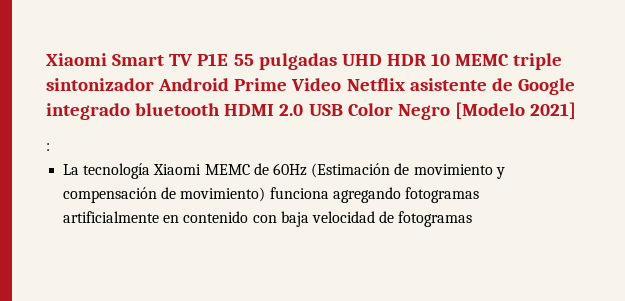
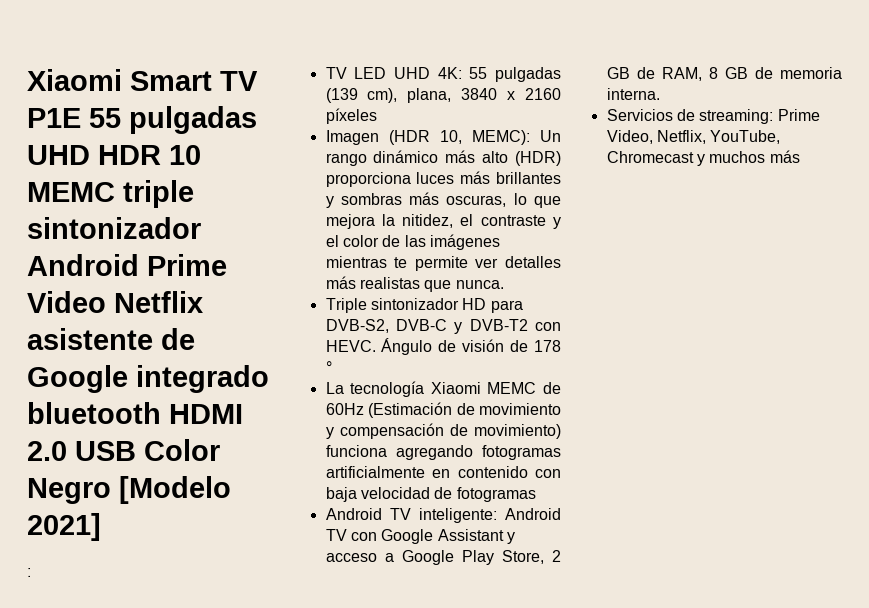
(50, 147) none -> [325,67,561,82] [325,88,561,103] [325,108,377,124] [325,130,561,145] [325,150,561,166] [325,171,561,187] [325,192,561,208] [325,214,561,229] [325,234,500,250] [325,256,561,271] [325,276,504,292] [325,298,523,313] [325,319,561,334] [325,338,561,355] [325,361,332,373] // TV LED UHD 4K: 55 pulgadas (139 cm), plana, 3840 x 2160 píxeles // Imagen (HDR 10, MEMC): Un rango dinámico más alto (HDR) proporciona luces más brillantes y sombras más oscuras, lo que mejora la nitidez, el contraste y el color de las imágenes mientras te permite ver detalles más realistas que nunca. // Triple sintonizador HD para DVB-S2, DVB-C y DVB-T2 con HEVC. Ángulo de visión de 178 °
(473, 219) none -> [325,508,561,523] [325,529,515,544] [325,550,561,565] [606,67,842,81] [606,88,660,100] [606,109,820,124] [606,130,781,144] [606,150,800,166] // Android TV inteligente: Android TV con Google Assistant y acceso a Google Play Store, 2 GB de RAM, 8 GB de memoria interna. // Servicios de streaming: Prime Video, Netflix, YouTube, Chromecast y muchos más

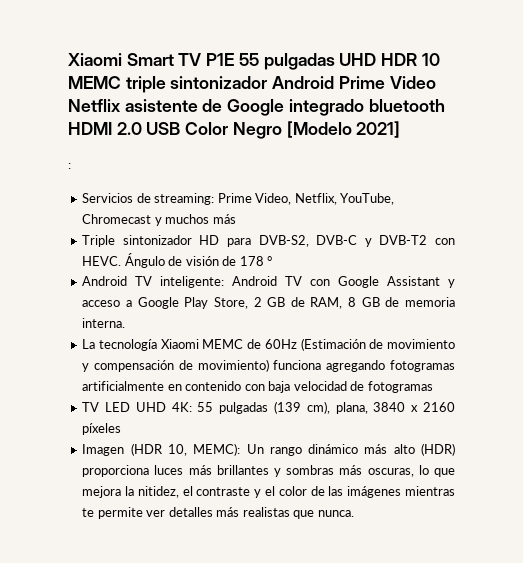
(31, 572) none -> [82,193,395,205] [82,214,236,226] [82,235,455,247] [82,253,273,268] [82,276,455,288] [82,297,455,309] [82,318,126,328] [82,338,455,351] [82,359,455,372] [82,381,433,393] // Servicios de streaming: Prime Video, Netflix, YouTube, Chromecast y muchos más // Triple sintonizador HD para DVB-S2, DVB-C y DVB-T2 con HEVC. Ángulo de visión de 178 ° // Android TV inteligente: Android TV con Google Assistant y acceso a Google Play Store, 2 GB de RAM, 8 GB de memoria interna. // La tecnología Xiaomi MEMC de 60Hz (Estimación de movimiento y compensación de movimiento) funciona agregando fotogramas artificialmente en contenido con baja velocidad de fotogramas
[325,298,523,313] [325,319,561,334] [325,338,561,355] [325,361,332,373] [325,381,561,397] [325,402,561,418] [325,423,561,439] [325,445,561,460] [325,466,561,478] [325,487,536,502] [325,508,561,523] [325,529,515,544] [325,550,561,565] [606,67,842,81] [606,88,660,100] [606,109,820,124] [606,130,781,144] [606,150,800,166] // Triple sintonizador HD para DVB-S2, DVB-C y DVB-T2 con HEVC. Ángulo de visión de 178 ° // La tecnología Xiaomi MEMC de 60Hz (Estimación de movimiento y compensación de movimiento) funciona agregando fotogramas artificialmente en contenido con baja velocidad de fotogramas // Android TV inteligente: Android TV con Google Assistant y acceso a Google Play Store, 2 GB de RAM, 8 GB de memoria interna. // Servicios de streaming: Prime Video, Netflix, YouTube, Chromecast y muchos más -> (354, 513) none

